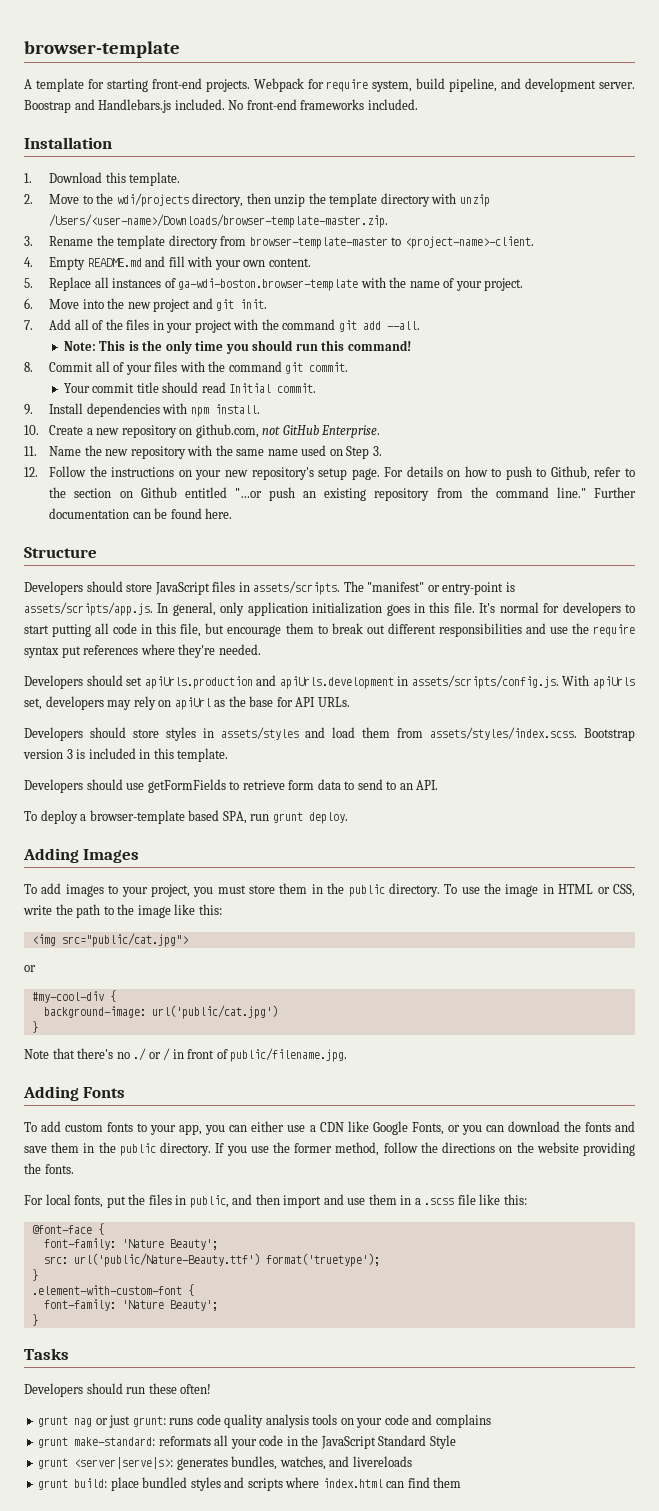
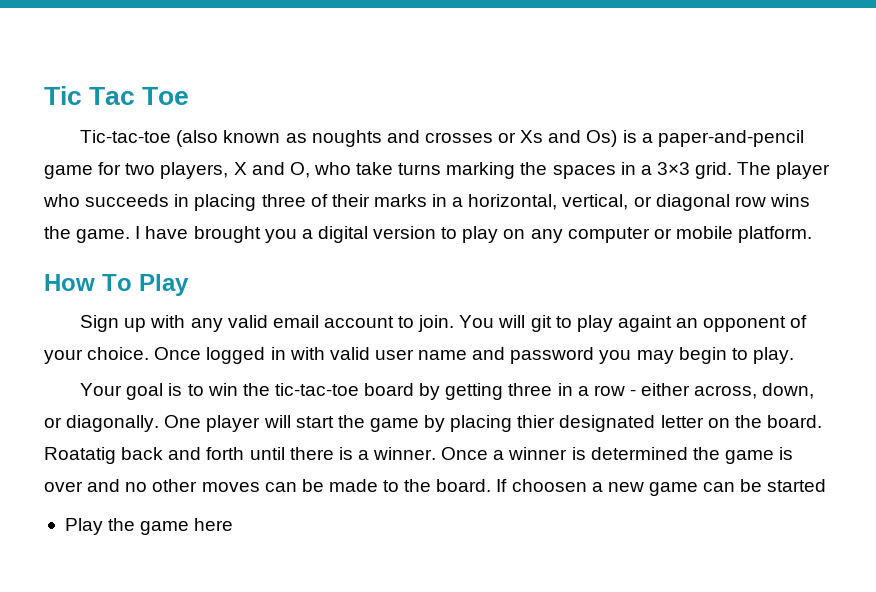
[24,41,180,58] [24,78,636,92] [24,99,418,113] [24,137,112,149] [24,172,181,186] [24,193,490,207] [49,214,389,228] [24,235,534,249] [24,256,311,270] [24,277,524,291] [24,298,268,312] [24,319,420,333] [63,340,411,354] [24,361,349,375] [63,382,317,393] [24,403,260,417] [24,424,381,438] [24,445,382,459] [24,466,635,480] [49,487,636,501] [49,508,233,519] [24,547,97,558] [24,581,515,595] [24,602,636,616] [24,623,635,637] [24,644,261,658] [24,675,635,689] [24,696,350,710] [24,727,636,741] [23,748,229,762] [24,779,439,793] [24,810,348,824] [23,848,140,863] [24,883,636,897] [23,904,222,918] [31,933,188,947] [24,965,36,972] [31,990,116,1003] [43,1005,278,1019] [31,1021,38,1033] [24,1048,348,1062] [23,1086,126,1101] [24,1121,635,1135] [24,1142,635,1156] [24,1163,74,1174] [24,1194,527,1208] [31,1223,104,1235] [43,1238,218,1250] [43,1253,380,1267] [31,1269,38,1281] [31,1284,194,1296] [43,1299,218,1311] [31,1314,38,1326] [24,1348,69,1360] [24,1383,212,1397] [38,1414,491,1428] [38,1435,456,1449] [38,1456,412,1470] [38,1477,462,1491] browser-template // A template for starting front-end projects. Webpack for require system, build pipeline, and development server. Boostrap and Handlebars.js included. No front-end frameworks included. // Installation // 1. Download this template. // 2. Move to the wdi/projects directory, then unzip the template directory with unzip /Users/<user-name>/Downloads/browser-template-master.zip. // 3. Rename the template directory from browser-template-master to <project-name>-client. // 4. Empty README.md and fill with your own content. // 5. Replace all instances of ga-wdi-boston.browser-template with the name of your project. // 6. Move into the new project and git init. // 7. Add all of the files in your project with the command git add --all. // Note: This is the only time you should run this command! // 8. Commit all of your files with the command git commit. // Your commit title should read Initial commit. // 9. Install dependencies with npm install. // 10. Create a new repository on github.com, not GitHub Enterprise. // 11. Name the new repository with the same name used on Step 3. // 12. Follow the instructions on your new repository's setup page. For details on how to push to Github, refer to the section on Github entitled "…or push an existing repository from the command line." Further documentation can be found here. // Structure // Developers should store JavaScript files in assets/scripts. The "manifest" or entry-point is assets/scripts/app.js. In general, only application initialization goes in this file. It's normal for developers to start putting all code in this file, but encourage them to break out different responsibilities and use the require syntax put references where they're needed. // Developers should set apiUrls.production and apiUrls.development in assets/scripts/config.js. With apiUrls set, developers may rely on apiUrl as the base for API URLs. // Developers should store styles in assets/styles and load them from assets/styles/index.scss. Bootstrap version 3 is included in this template. // Developers should use getFormFields to retrieve form data to send to an API. // To deploy a browser-template based SPA, run grunt deploy. // Adding Images // To add images to your project, you must store them in the public directory. To use the image in HTML or CSS, write the path to the image like this: // <img src="public/cat.jpg"> // or // #my-cool-div { // background-image: url('public/cat.jpg') // } // Note that there's no ./ or / in front of public/filename.jpg. // Adding Fonts // To add custom fonts to your app, you can either use a CDN like Google Fonts, or you can download the fonts and save them in the public directory. If you use the former method, follow the directions on the website providing the fonts. // For local fonts, put the files in public, and then import and use them in a .scss file like this: // @font-face { // font-family: 'Nature Beauty'; // src: url('public/Nature-Beauty.ttf') format('truetype'); // } // .element-with-custom-font { // font-family: 'Nature Beauty'; // } // Tasks // Developers should run these often! // grunt nag or just grunt: runs code quality analysis tools on your code and complains // grunt make-standard: reformats all your code in the JavaScript Standard Style // grunt <server|serve|s>: generates bundles, watches, and livereloads // grunt build: place bundled styles and scripts where index.html can find them -> [44,86,190,105] [80,130,804,147] [44,162,831,179] [43,194,810,211] [44,226,813,243] [44,274,189,296] [80,315,808,332] [44,347,794,364] [80,383,815,400] [44,415,822,432] [44,447,794,464] [44,479,827,496] [64,518,234,535] Tic Tac Toe // Tic-tac-toe (also known as noughts and crosses or Xs and Os) is a paper-and-pencil game for two players, X and O, who take turns marking the spaces in a 3×3 grid. The player who succeeds in placing three of their marks in a horizontal, vertical, or diagonal row wins the game. I have brought you a digital version to play on any computer or mobile platform. // How To Play // Sign up with any valid email account to join. You will git to play againt an opponent of your choice. Once logged in with valid user name and password you may begin to play. // Your goal is to win the tic-tac-toe board by getting three in a row - either across, down, or diagonally. One player will start the game by placing thier designated letter on the board. Roatatig back and forth until there is a winner. Once a winner is determined the game is over and no other moves can be made to the board. If choosen a new game can be started // Play the game here

